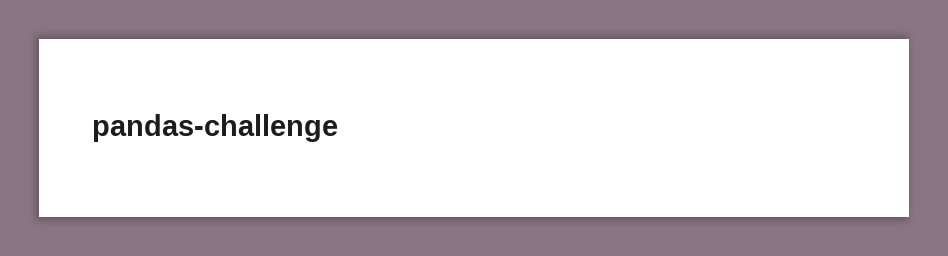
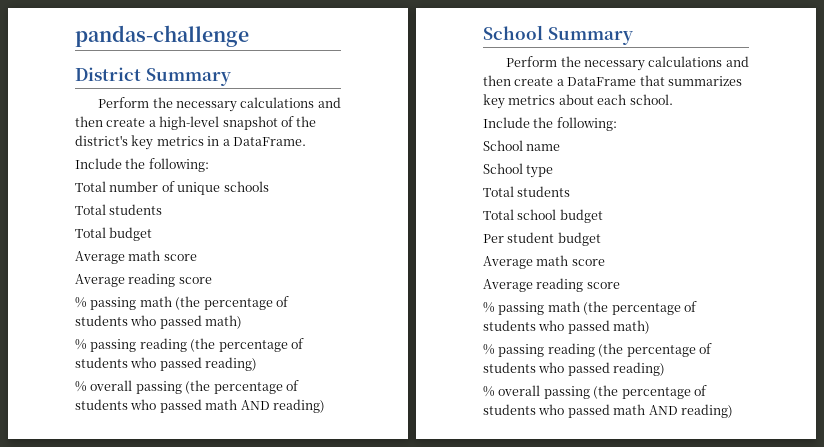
(338, 128) none -> [75,67,231,86] [98,97,341,112] [75,116,317,130] [75,135,306,150] [75,158,209,172] [75,181,269,195] [75,204,163,215] [75,227,153,241] [75,250,197,264] [75,273,212,287] [75,296,289,310] [75,315,243,329] [75,338,304,352] [75,357,258,371] [75,380,299,394] [75,399,325,413] [483,25,633,45] [506,56,749,71] [483,75,742,86] [483,94,673,109] [483,117,617,131] [483,140,561,151] [483,163,554,178] [483,186,571,197] [483,209,603,223] [483,232,601,246] [483,255,605,269] [483,278,620,292] [483,301,697,315] [483,320,651,334] [483,343,712,357] [483,362,666,376] [483,385,707,399] [483,404,733,418] // District Summary // Perform the necessary calculations and then create a high-level snapshot of the district's key metrics in a DataFrame. // Include the following: // Total number of unique schools // Total students // Total budget // Average math score // Average reading score // % passing math (the percentage of students who passed math) // % passing reading (the percentage of students who passed reading) // % overall passing (the percentage of students who passed math AND reading) // School Summary // Perform the necessary calculations and then create a DataFrame that summarizes key metrics about each school. // Include the following: // School name // School type // Total students // Total school budget // Per student budget // Average math score // Average reading score // % passing math (the percentage of students who passed math) // % passing reading (the percentage of students who passed reading) // % overall passing (the percentage of students who passed math AND reading)

